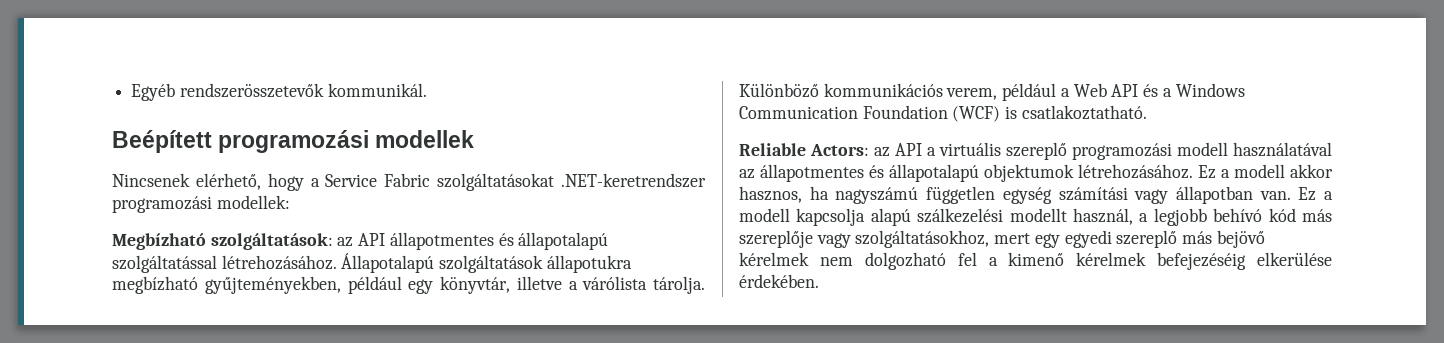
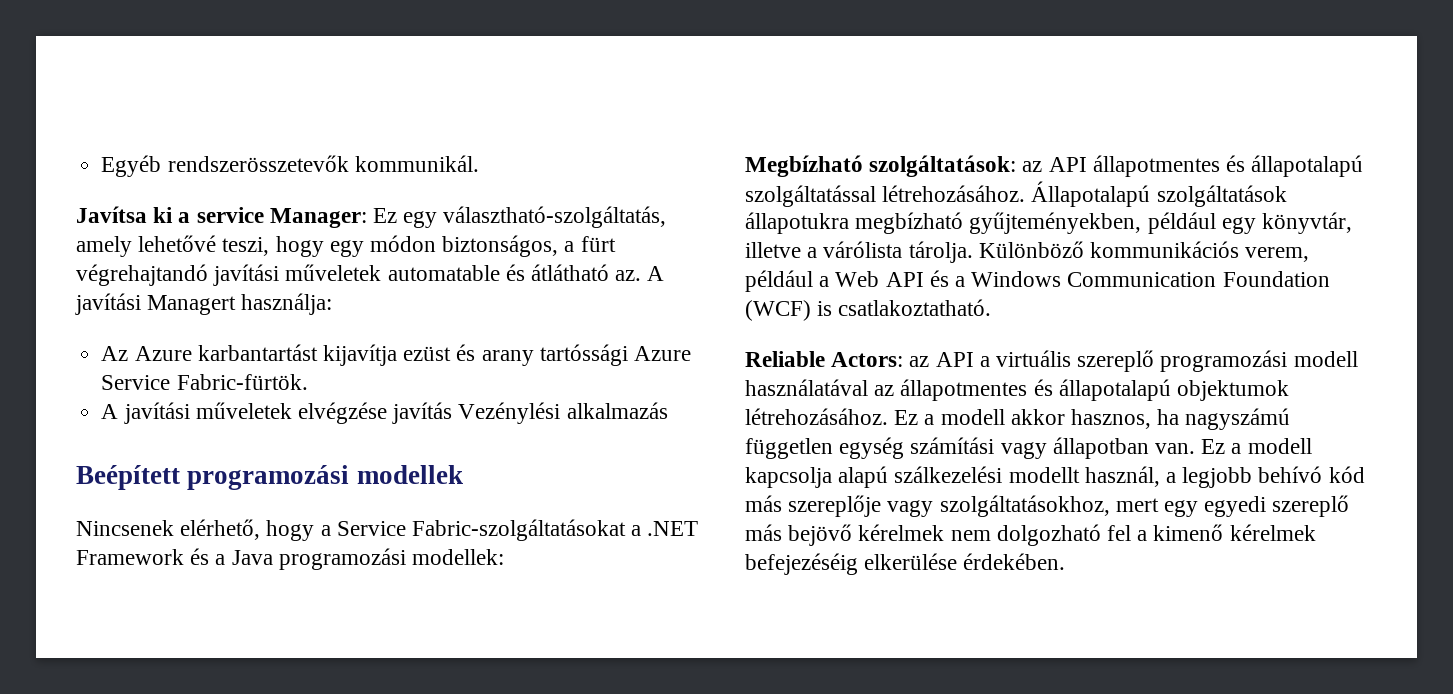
(427, 90) none -> [76,206,667,228] [76,235,616,257] [76,264,665,286] [75,293,333,315] [101,344,691,366] [101,374,308,390] [101,402,668,424] // Javítsa ki a service Manager: Ez egy választható-szolgáltatás, amely lehetővé teszi, hogy egy módon biztonságos, a fürt végrehajtandó javítási műveletek automatable és átlátható az. A javítási Managert használja: // Az Azure karbantartást kijavítja ezüst és arany tartóssági Azure Service Fabric-fürtök. // A javítási műveletek elvégzése javítás Vezénylési alkalmazás
[384,173,706,191] Fabric szolgáltatásokat .NET-keretrendszer -> [412,519,699,541] [76,548,273,565] Fabric-szolgáltatásokat a .NET Framework és a Java

